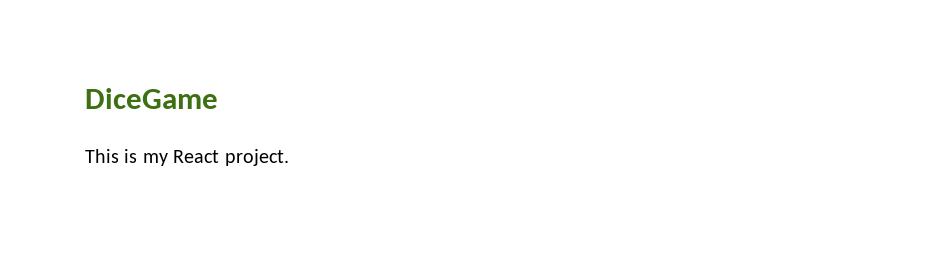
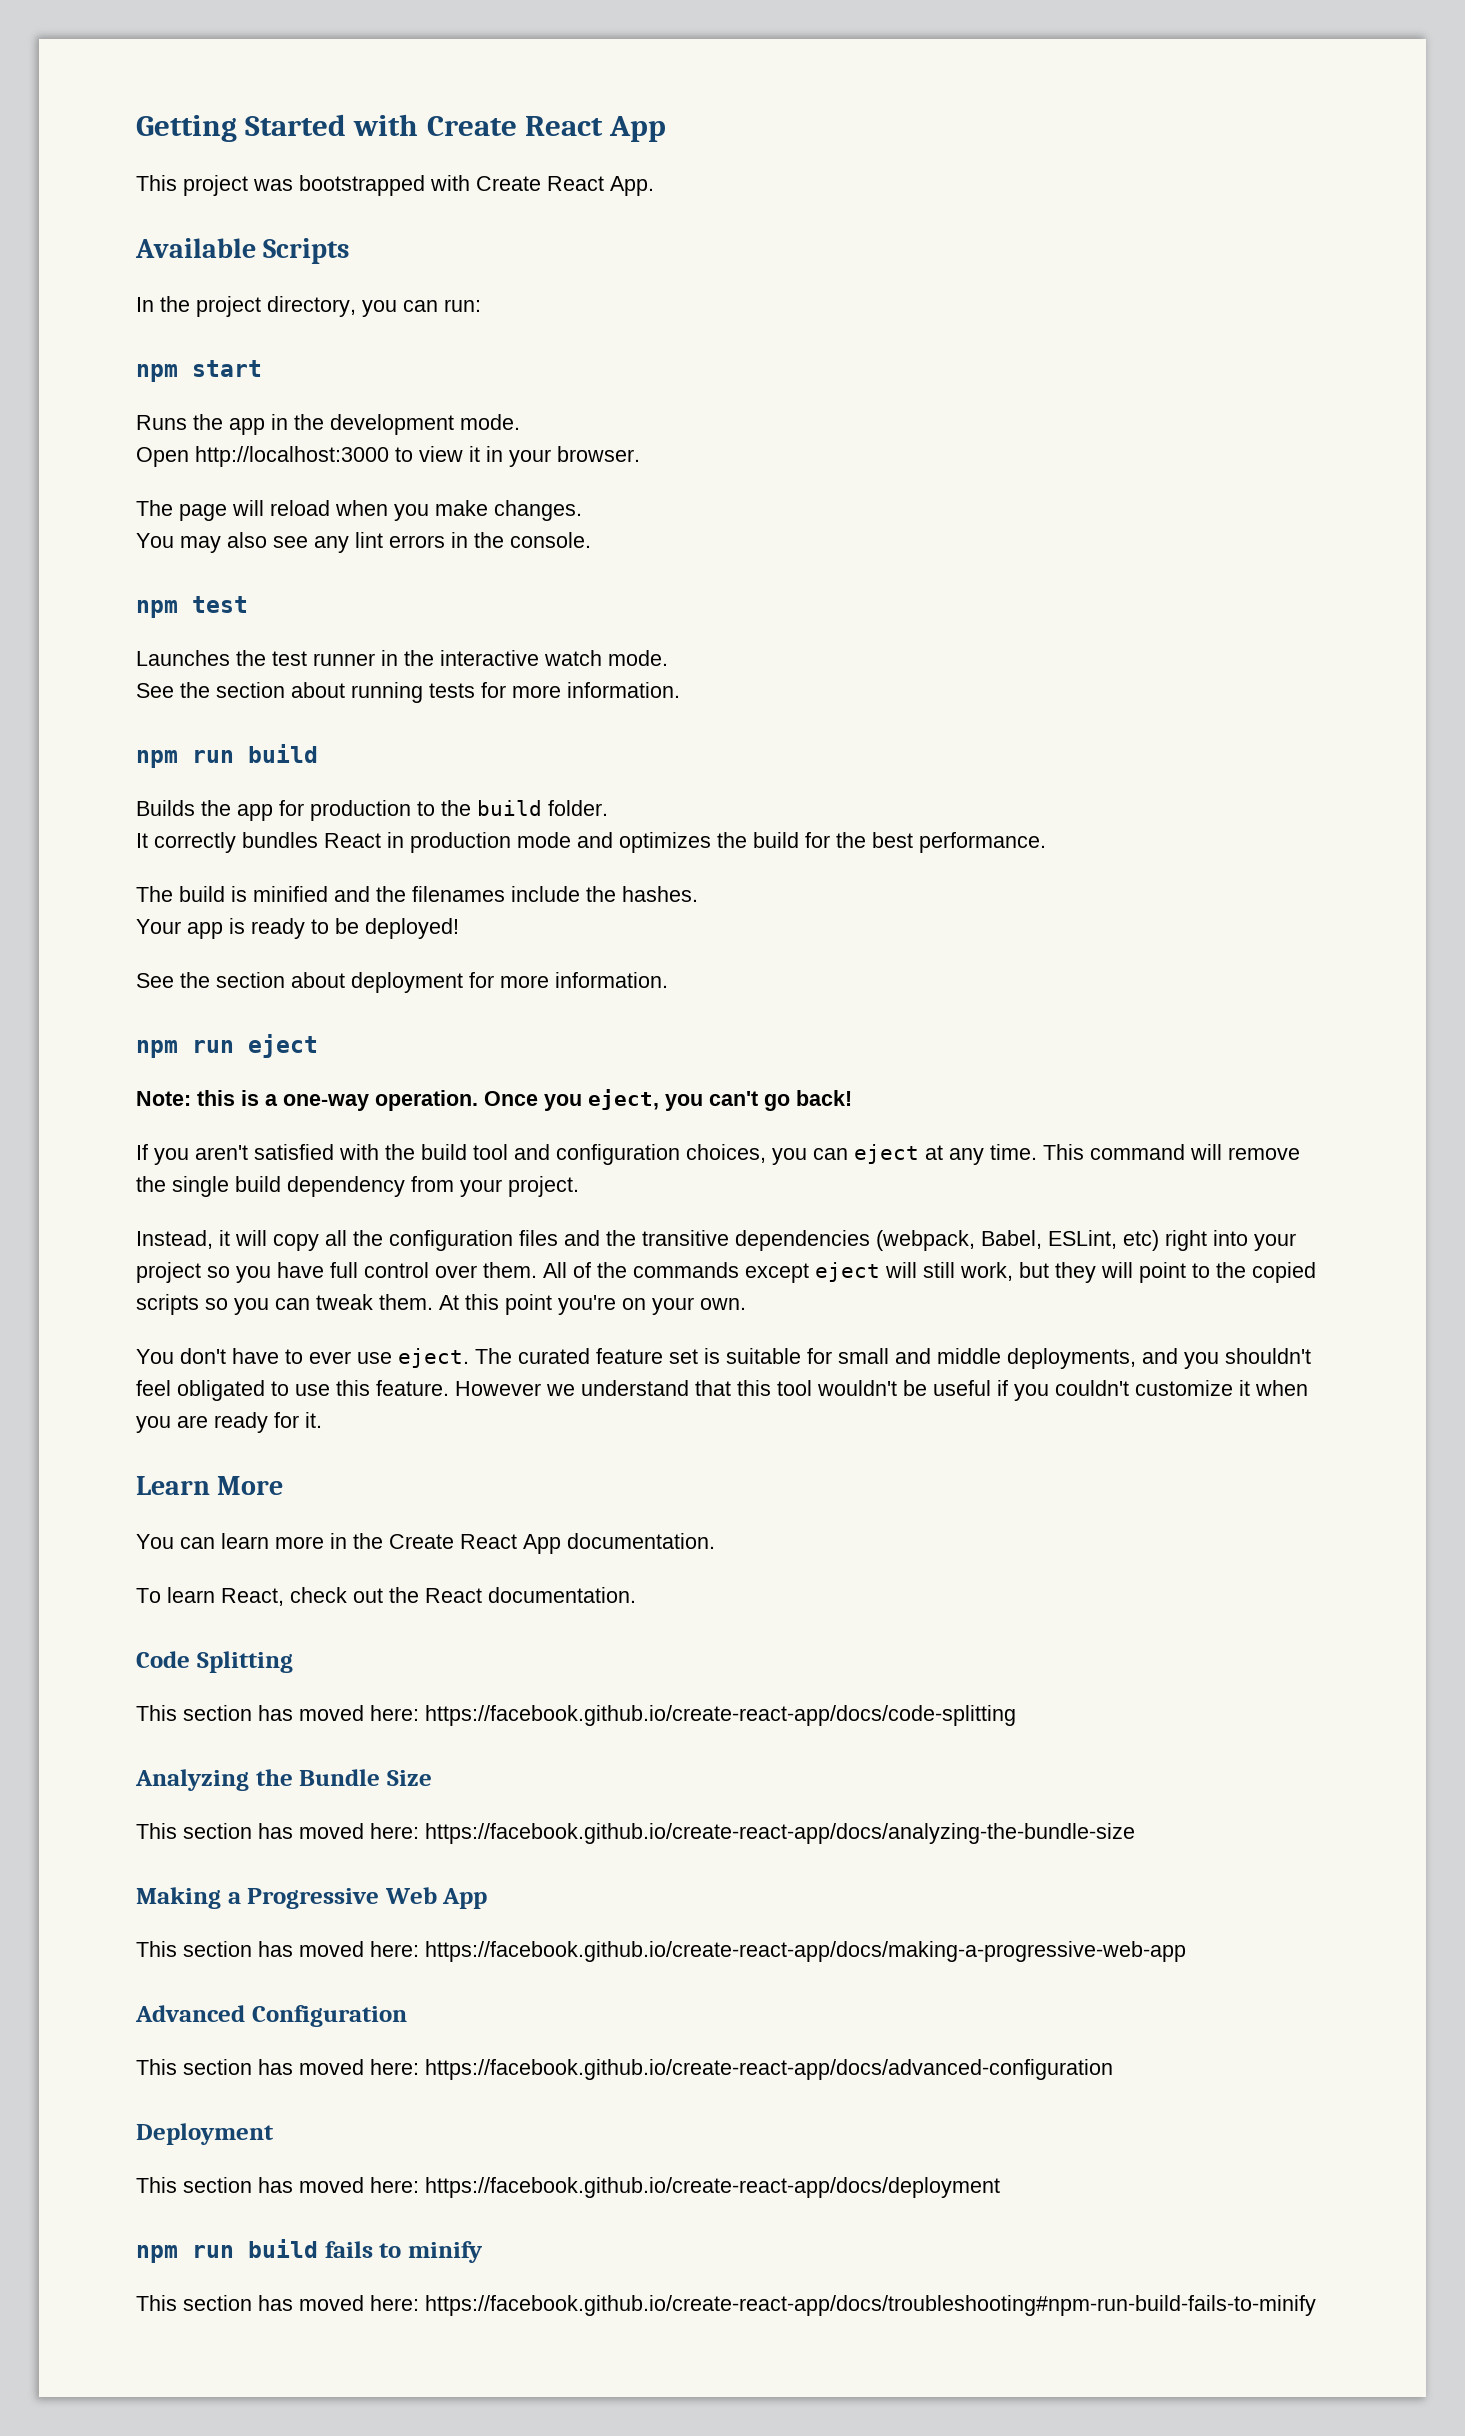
[85,88,218,109] [85,149,289,166] DiceGame // This is my React project. -> [136,114,667,142] [136,175,654,196] [135,238,350,264] [136,296,481,317] [136,360,262,382] [136,414,520,435] [136,446,640,467] [136,500,582,521] [136,532,591,553] [136,596,248,618] [136,650,668,666] [136,682,680,703] [136,744,318,768] [136,800,608,821] [136,832,1046,853] [136,886,698,902] [136,918,459,939] [136,972,668,993] [136,1034,318,1058] [136,1089,852,1111] [136,1144,1300,1165] [136,1176,579,1197] [136,1230,1296,1251] [136,1262,1316,1283] [136,1294,746,1315] [136,1348,1311,1369] [136,1380,1308,1401] [136,1412,322,1433] [136,1476,284,1495] [136,1533,715,1554] [136,1587,636,1606] [136,1651,293,1673] [136,1705,1016,1726] [135,1769,432,1791] [136,1823,1135,1844] [136,1887,488,1909] [136,1941,1186,1962] [135,2005,407,2027] [136,2059,1113,2080] [136,2123,274,2145] [136,2177,1000,2198] [136,2239,483,2263] [136,2295,1316,2316] Getting Started with Create React App // This project was bootstrapped with Create React App. // Available Scripts // In the project directory, you can run: // npm start // Runs the app in the development mode. // Open http://localhost:3000 to view it in your browser. // The page will reload when you make changes. // You may also see any lint errors in the console. // npm test // Launches the test runner in the interactive watch mode. // See the section about running tests for more information. // npm run build // Builds the app for production to the build folder. // It correctly bundles React in production mode and optimizes the build for the best performance. // The build is minified and the filenames include the hashes. // Your app is ready to be deployed! // See the section about deployment for more information. // npm run eject // Note: this is a one-way operation. Once you eject, you can't go back! // If you aren't satisfied with the build tool and configuration choices, you can eject at any time. This command will remove the single build dependency from your project. // Instead, it will copy all the configuration files and the transitive dependencies (webpack, Babel, ESLint, etc) right into your project so you have full control over them. All of the commands except eject will still work, but they will point to the copied scripts so you can tweak them. At this point you're on your own. // You don't have to ever use eject. The curated feature set is suitable for small and middle deployments, and you shouldn't feel obligated to use this feature. However we understand that this tool wouldn't be useful if you couldn't customize it when you are ready for it. // Learn More // You can learn more in the Create React App documentation. // To learn React, check out the React documentation. // Code Splitting // This section has moved here: https://facebook.github.io/create-react-app/docs/code-splitting // Analyzing the Bundle Size // This section has moved here: https://facebook.github.io/create-react-app/docs/analyzing-the-bundle-size // Making a Progressive Web App // This section has moved here: https://facebook.github.io/create-react-app/docs/making-a-progressive-web-app // Advanced Configuration // This section has moved here: https://facebook.github.io/create-react-app/docs/advanced-configuration // Deployment // This section has moved here: https://facebook.github.io/create-react-app/docs/deployment // npm run build fails to minify // This section has moved here: https://facebook.github.io/create-react-app/docs/troubleshooting#npm-run-build-fails-to-minify

